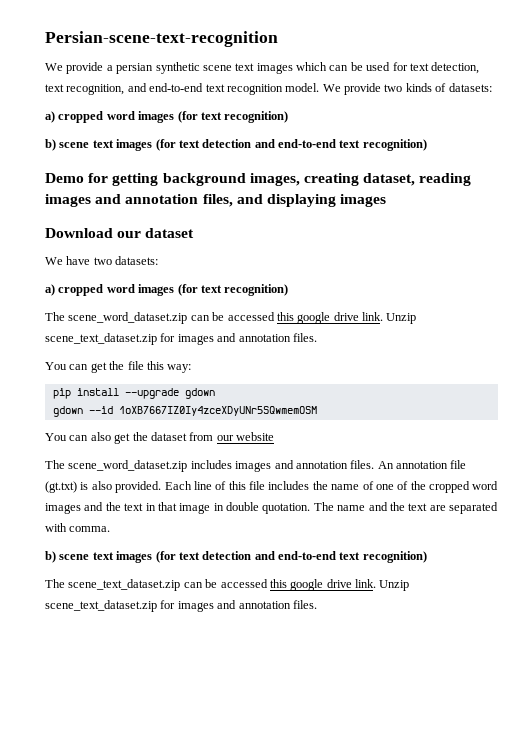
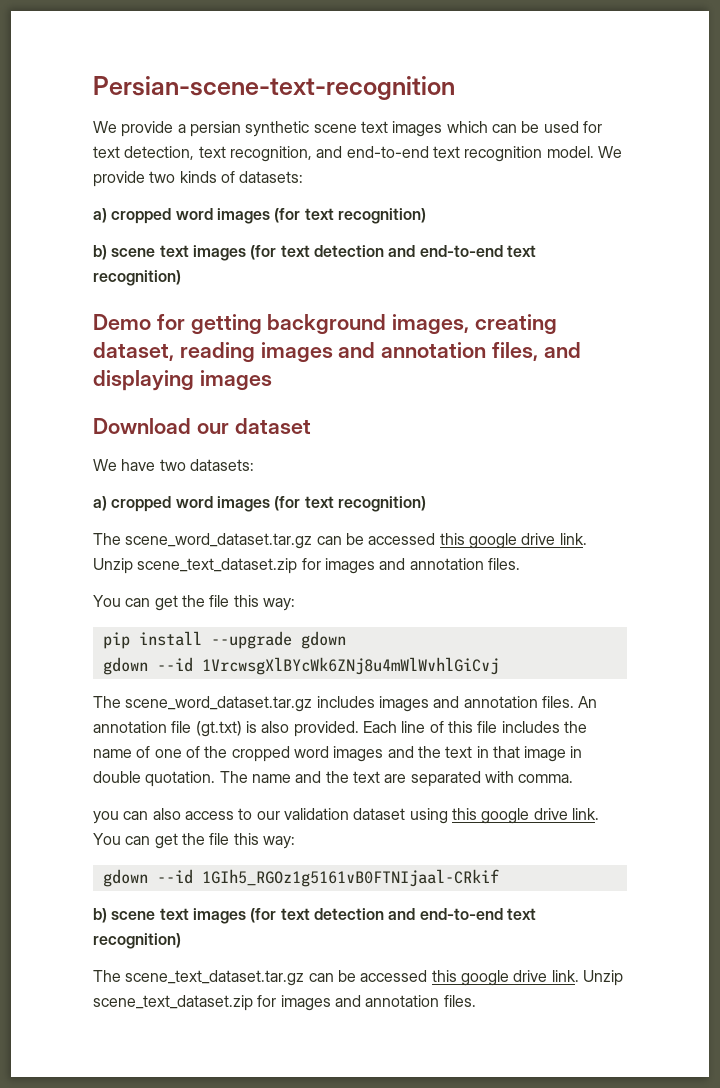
[68,312,188,324] scene_word_dataset.zip -> [125,533,313,549] scene_word_dataset.tar.gz
[118,406,317,416] [45,432,274,444] [45,460,188,472] 1oXB7667IZ0Iy4zceXDyUNr5SQwmemOSM // You can also get the dataset from our website // The scene_word_dataset.zip -> [201,657,499,675] [93,696,313,712] 1VrcwsgXlBYcWk6ZNj8u4mWlWvhlGiCvj // The scene_word_dataset.tar.gz
(111, 529) none -> [93,808,599,824] [93,833,295,849] [102,869,499,887] // you can also access to our validation dataset using this google drive link. You can get the file this way: // gdown --id 1GIh5_RGOz1g5161vB0FTNIjaal-CRkif
[68,579,181,591] scene_text_dataset.zip -> [125,970,305,986] scene_text_dataset.tar.gz

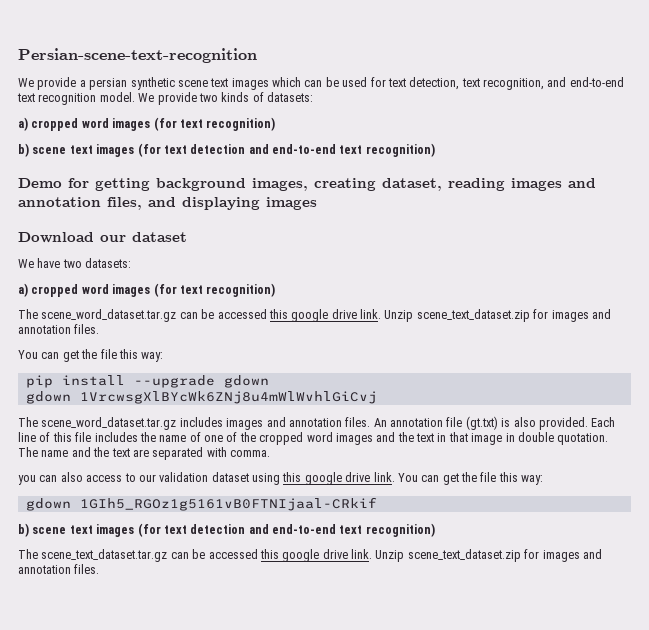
[156,657,193,672] --id -> (71, 397) none
[156,869,193,884] --id -> (71, 504) none

